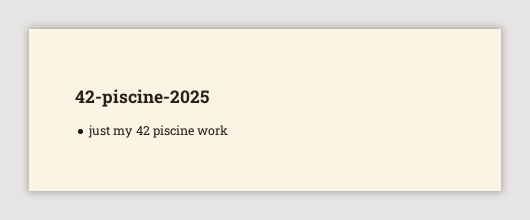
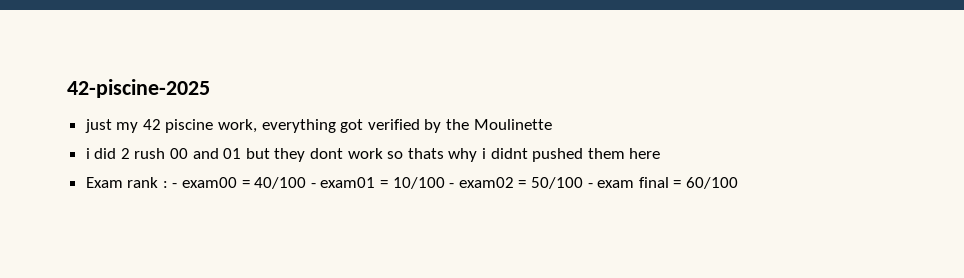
[197,125,229,136] work -> [218,119,552,133] [85,148,661,162] [85,177,738,189] work, everything got verified by the Moulinette // i did 2 rush 00 and 01 but they dont work so thats why i didnt pushed them here // Exam rank : - exam00 = 40/100 - exam01 = 10/100 - exam02 = 50/100 - exam final = 60/100

